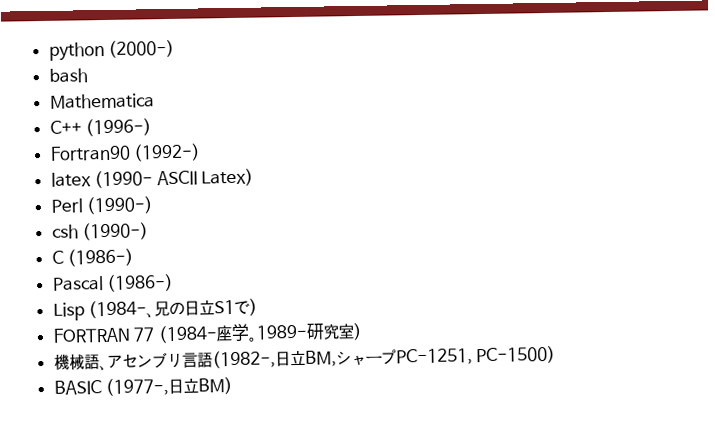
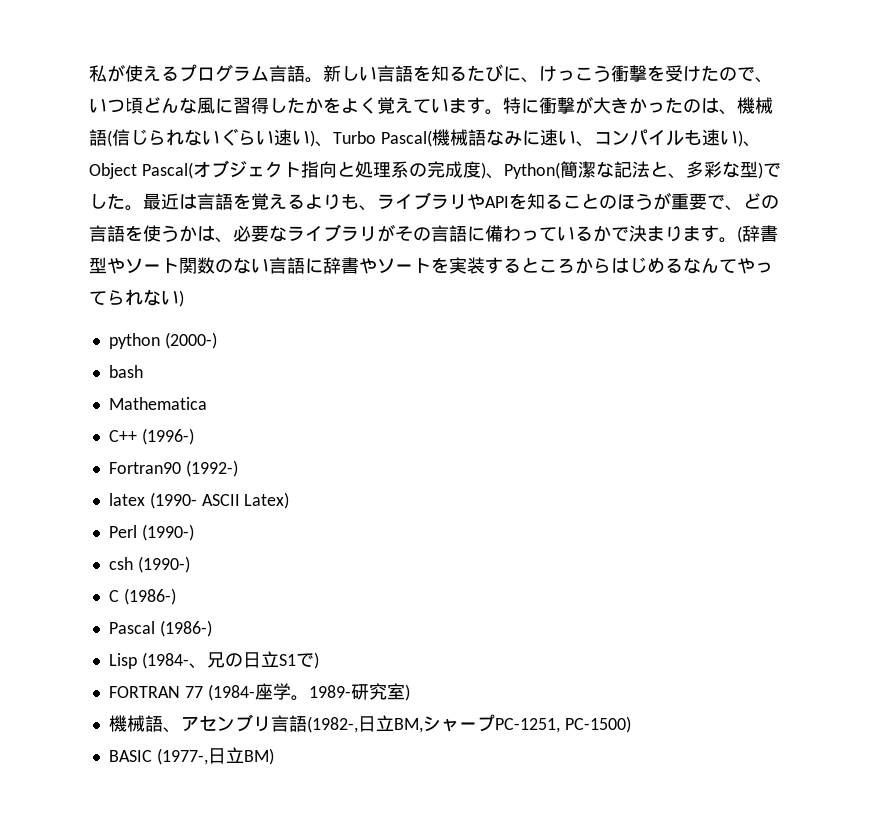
(48, 51) none -> [89,64,773,83] [89,96,773,115] [89,128,761,147] [89,160,781,179] [89,192,779,211] [89,224,778,243] [89,257,773,274] [89,289,184,307] 私が使えるプログラム言語。新しい言語を知るたびに、けっこう衝撃を受けたので、いつ頃どんな風に習得したかをよく覚えています。特に衝撃が大きかったのは、機械語(信じられないぐらい速い)、Turbo Pascal(機械語なみに速い、コンパイルも速い)、Object Pascal(オブジェクト指向と処理系の完成度)、Python(簡潔な記法と、多彩な型)でした。最近は言語を覚えるよりも、ライブラリやAPIを知ることのほうが重要で、どの言語を使うかは、必要なライブラリがその言語に備わっているかで決まります。(辞書型やソート関数のない言語に辞書やソートを実装するところからはじめるなんてやってられない) //

